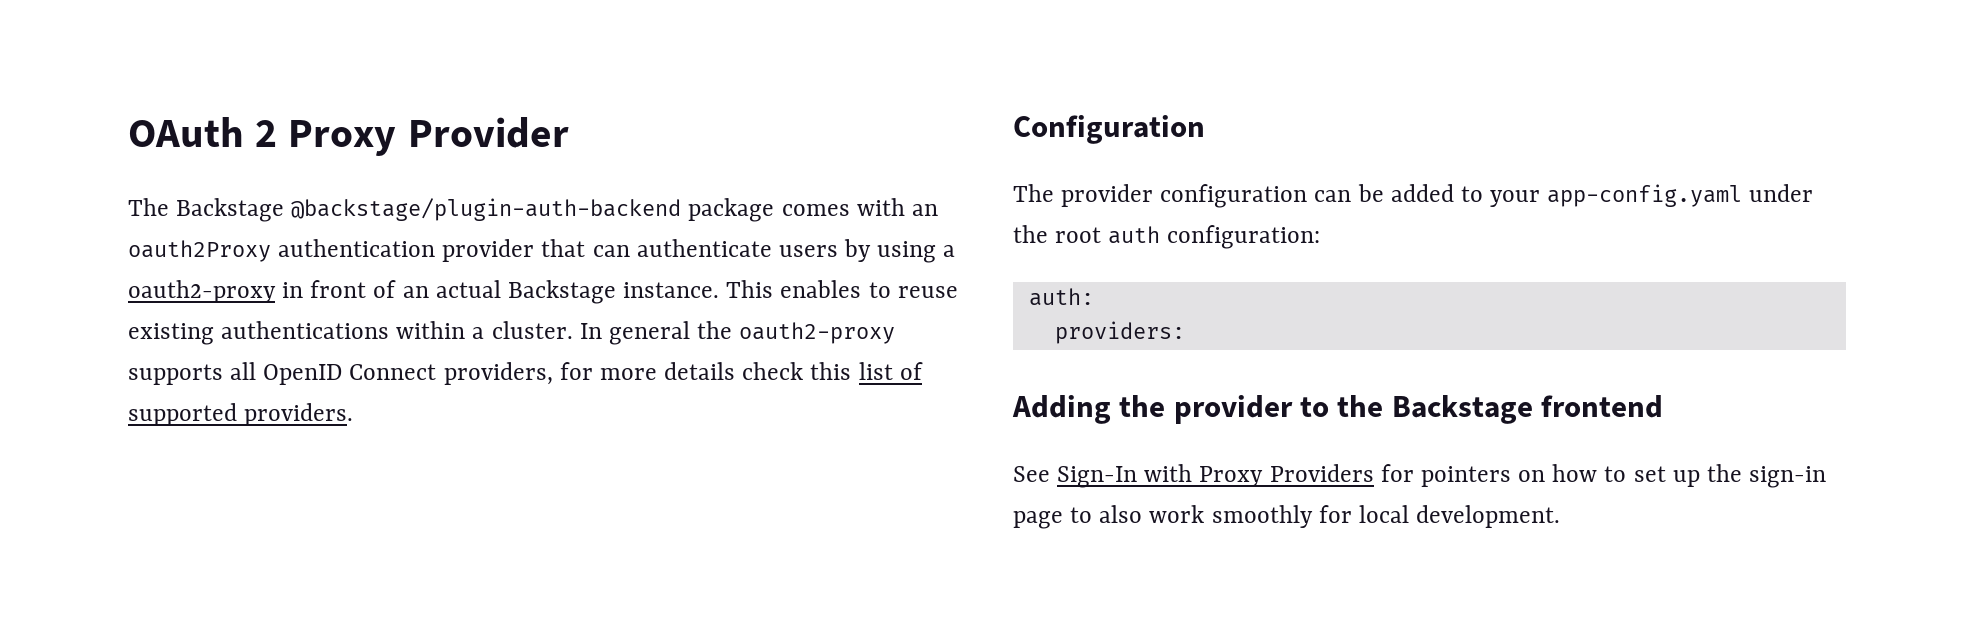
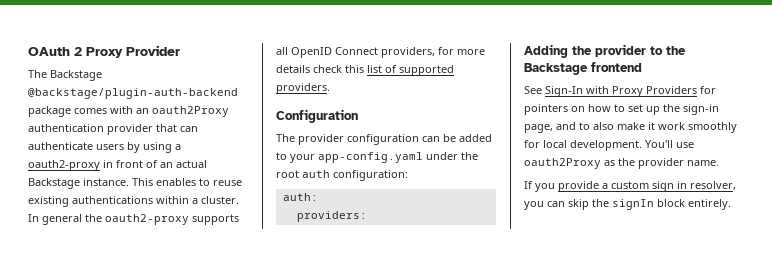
[1013,505,1143,529] page to also -> [524,122,655,133] page, and to also make it
(1561, 516) none -> [645,140,694,148] [524,158,719,169] [524,181,736,192] [524,199,731,210] You'll use oauth2Proxy as the provider name. // If you provide a custom sign in resolver, you can skip the signIn block entirely.

